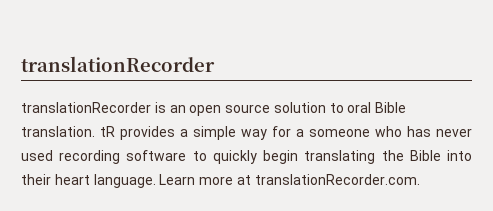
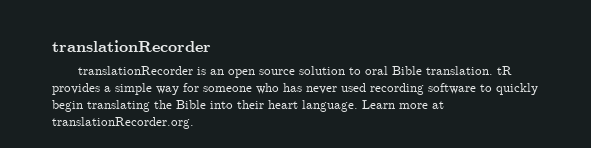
[296,129,304,137] a -> (199, 87) none
[254,174,420,185] translationRecorder.com. -> [52,117,194,129] translationRecorder.org.

